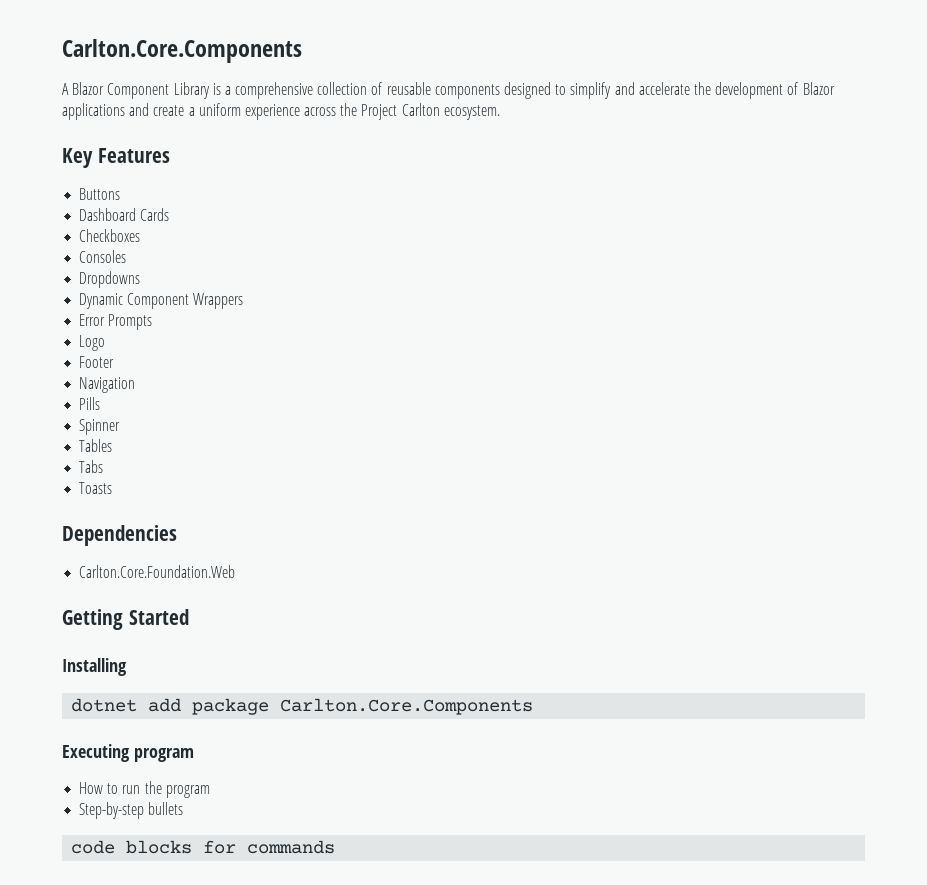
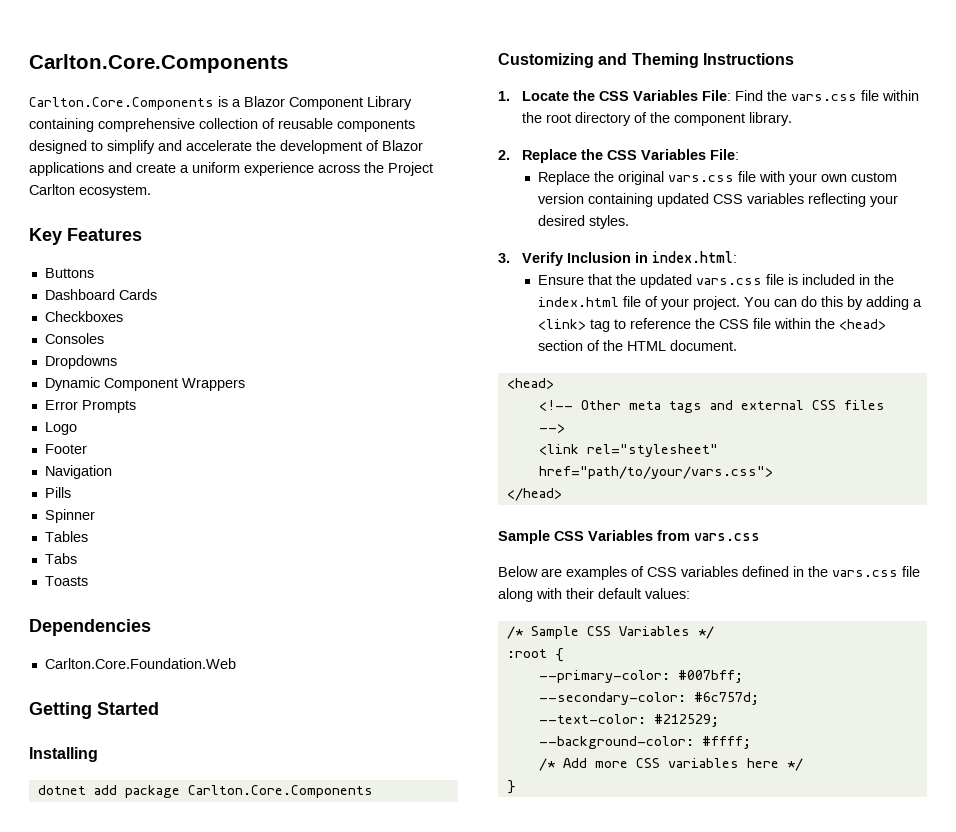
[62,39,302,63] [62,83,69,95] Carlton.Core.Components // A -> [29,54,288,73] [29,96,241,110] Carlton.Core.Components // Carlton.Core.Components is a
[212,83,231,95] is a -> [29,118,94,132] containing
[62,744,194,762] [79,781,210,798] [79,802,184,819] [71,840,336,854] Executing program // How to run the program // Step-by-step bullets // code blocks for commands -> [498,53,794,68] [498,90,919,101] [521,112,792,126] [498,149,739,163] [537,171,897,185] [537,193,898,207] [537,215,629,229] [498,251,737,266] [537,274,894,288] [537,296,922,310] [537,318,886,332] [537,340,737,351] [506,378,554,389] [538,400,885,413] [538,424,565,433] [538,444,718,457] [538,466,773,479] [506,488,562,501] [498,530,760,544] [498,566,920,580] [498,588,690,602] [506,626,714,639] [506,648,564,662] [538,670,743,683] [538,692,759,705] [538,714,719,727] [538,736,751,749] [538,758,803,771] [506,780,516,794] Customizing and Theming Instructions // 1. Locate the CSS Variables File: Find the vars.css file within the root directory of the component library. // 2. Replace the CSS Variables File: // Replace the original vars.css file with your own custom version containing updated CSS variables reflecting your desired styles. // 3. Verify Inclusion in index.html: // Ensure that the updated vars.css file is included in the index.html file of your project. You can do this by adding a <link> tag to reference the CSS file within the <head> section of the HTML document. // <head> // <!-- Other meta tags and external CSS files --> // <link rel="stylesheet" href="path/to/your/vars.css"> // </head> // Sample CSS Variables from vars.css // Below are examples of CSS variables defined in the vars.css file along with their default values: // /* Sample CSS Variables */ // :root { // --primary-color: #007bff; // --secondary-color: #6c757d; // --text-color: #212529; // --background-color: #ffff; // /* Add more CSS variables here */ // }

